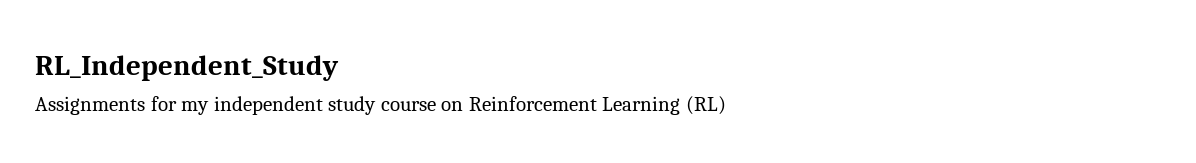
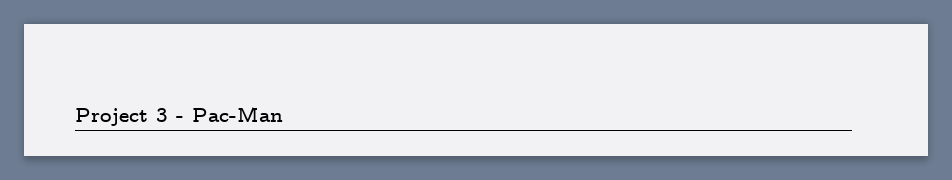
[35,55,339,81] [35,96,726,115] RL_Independent_Study // Assignments for my independent study course on Reinforcement Learning (RL) -> [75,106,283,126] Project 3 - Pac-Man

